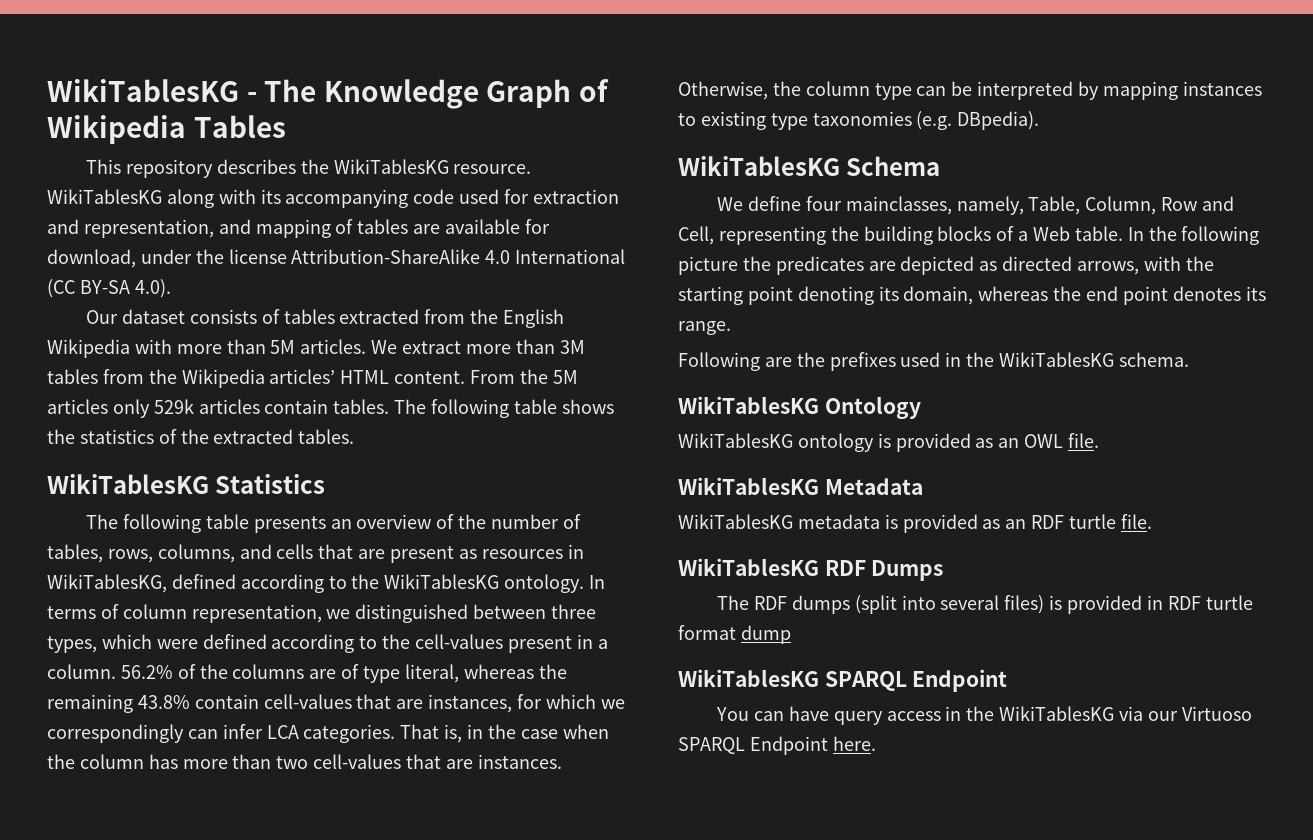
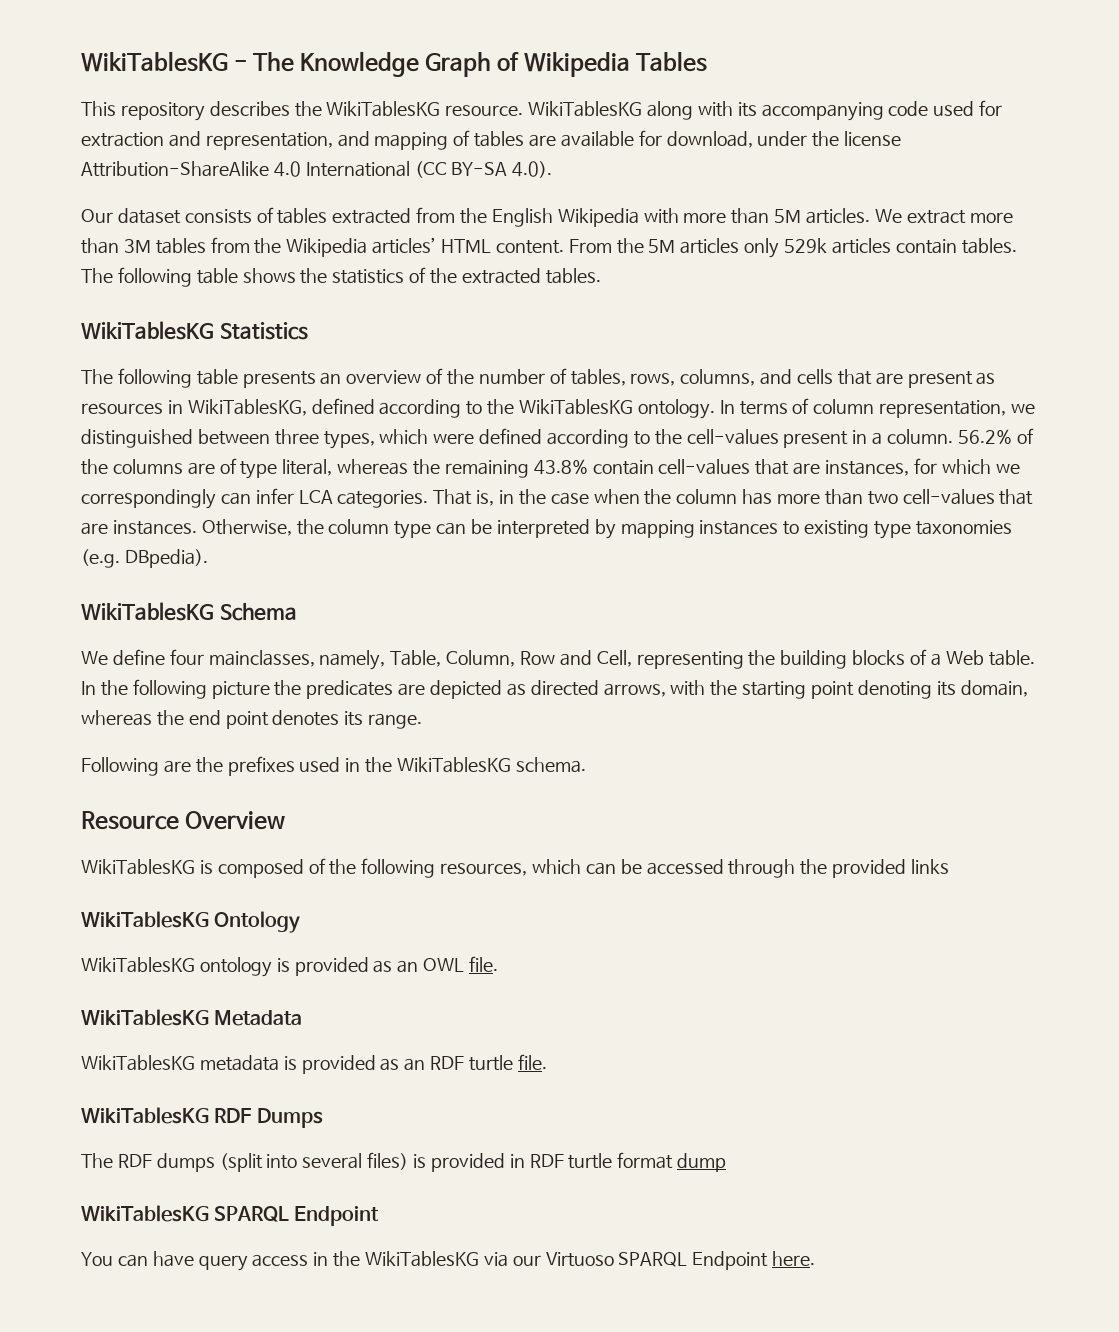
(1189, 359) none -> [81,811,286,830] [81,858,950,878] // Resource Overview // WikiTablesKG is composed of the following resources, which can be accessed through the provided links

